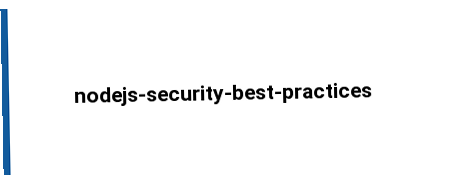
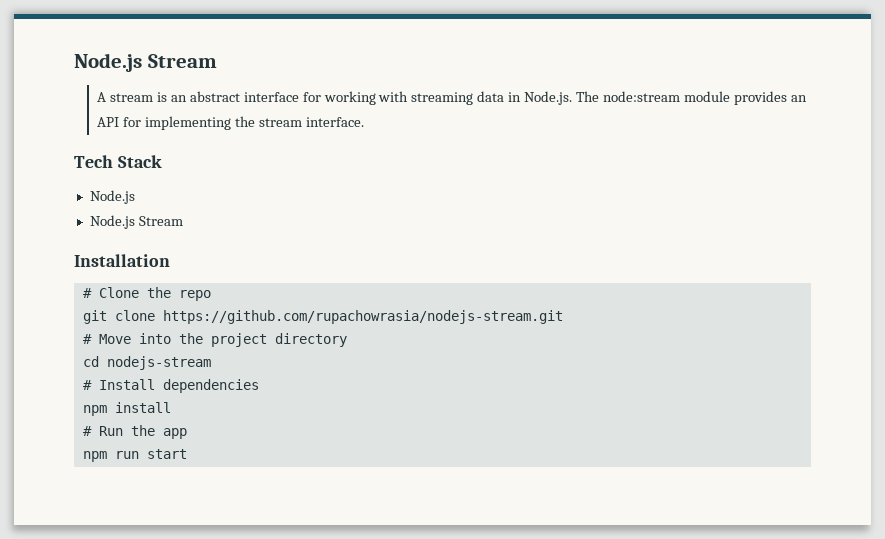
[73,82,373,107] nodejs-security-best-practices -> [74,53,217,72] [97,91,807,105] [97,116,364,130] [74,155,162,168] [89,190,135,204] [89,215,183,229] [74,254,170,267] [82,287,211,301] [82,310,563,324] [82,333,347,347] [82,356,211,370] [82,379,259,393] [82,402,171,416] [82,425,187,439] [82,449,187,462] Node.js Stream // A stream is an abstract interface for working with streaming data in Node.js. The node:stream module provides an API for implementing the stream interface. // Tech Stack // Node.js // Node.js Stream // Installation // # Clone the repo // git clone https://github.com/rupachowrasia/nodejs-stream.git // # Move into the project directory // cd nodejs-stream // # Install dependencies // npm install // # Run the app // npm run start

